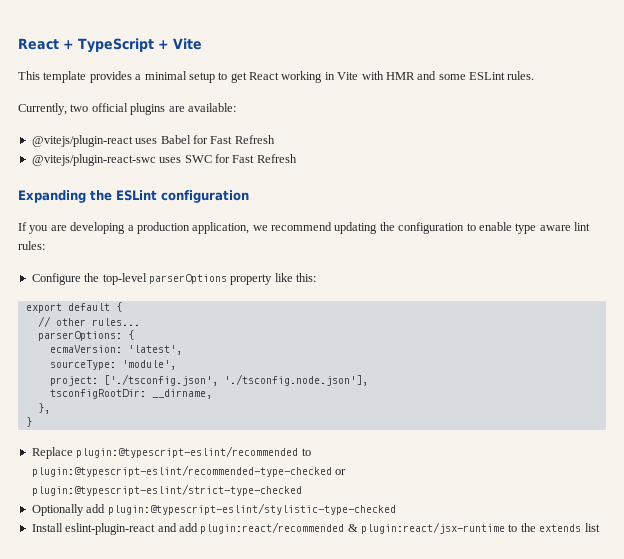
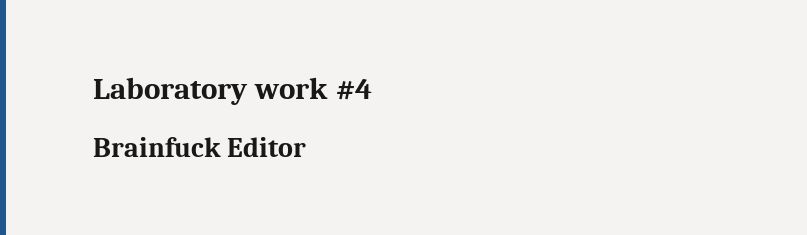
[18,38,202,53] [18,71,535,83] [18,103,236,115] [31,135,275,147] [31,154,297,166] [18,190,249,203] [18,222,590,234] [18,241,45,250] [31,273,316,285] [25,302,122,313] [37,316,140,327] [37,330,134,341] [49,345,182,355] [49,360,176,370] [49,374,368,386] [49,389,212,399] [37,403,50,414] [25,417,32,427] [31,446,311,459] [31,465,347,477] [31,484,302,496] [31,503,396,516] [31,522,600,535] React + TypeScript + Vite // This template provides a minimal setup to get React working in Vite with HMR and some ESLint rules. // Currently, two official plugins are available: // @vitejs/plugin-react uses Babel for Fast Refresh // @vitejs/plugin-react-swc uses SWC for Fast Refresh // Expanding the ESLint configuration // If you are developing a production application, we recommend updating the configuration to enable type aware lint rules: // Configure the top-level parserOptions property like this: // export default { // // other rules... // parserOptions: { // ecmaVersion: 'latest', // sourceType: 'module', // project: ['./tsconfig.json', './tsconfig.node.json'], // tsconfigRootDir: __dirname, // }, // } // Replace plugin:@typescript-eslint/recommended to plugin:@typescript-eslint/recommended-type-checked or plugin:@typescript-eslint/strict-type-checked // Optionally add plugin:@typescript-eslint/stylistic-type-checked // Install eslint-plugin-react and add plugin:react/recommended & plugin:react/jsx-runtime to the extends list -> [93,77,372,105] [93,137,307,157] Laboratory work #4 // Brainfuck Editor

